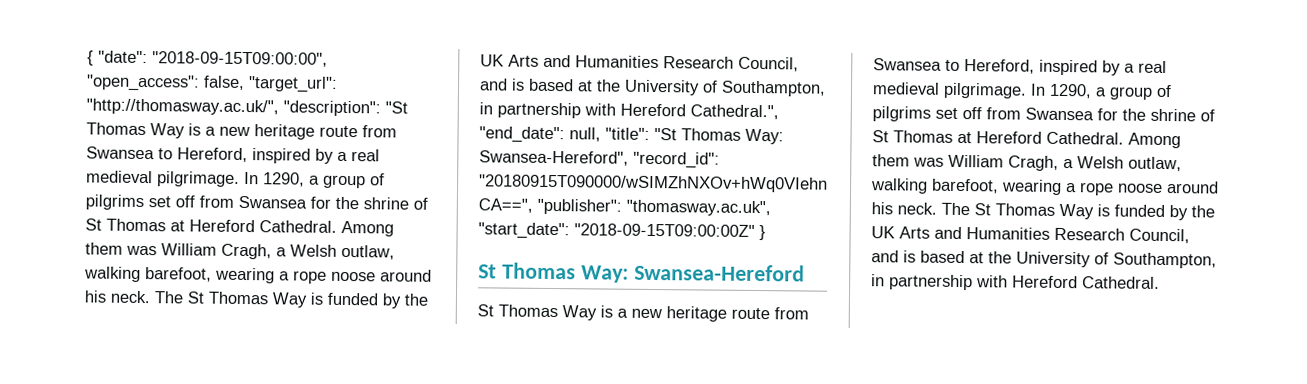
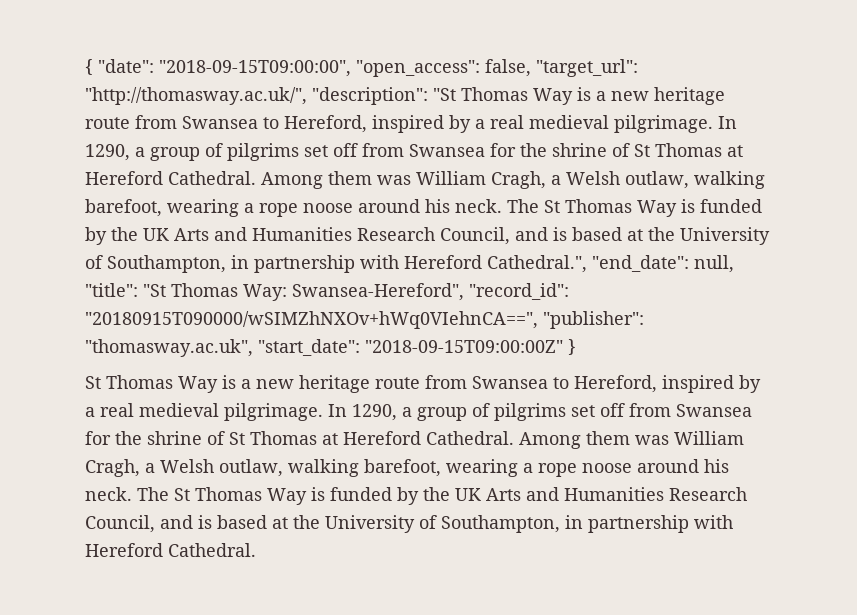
[478,262,805,283] // St Thomas Way: Swansea-Hereford -> (576, 347) none

